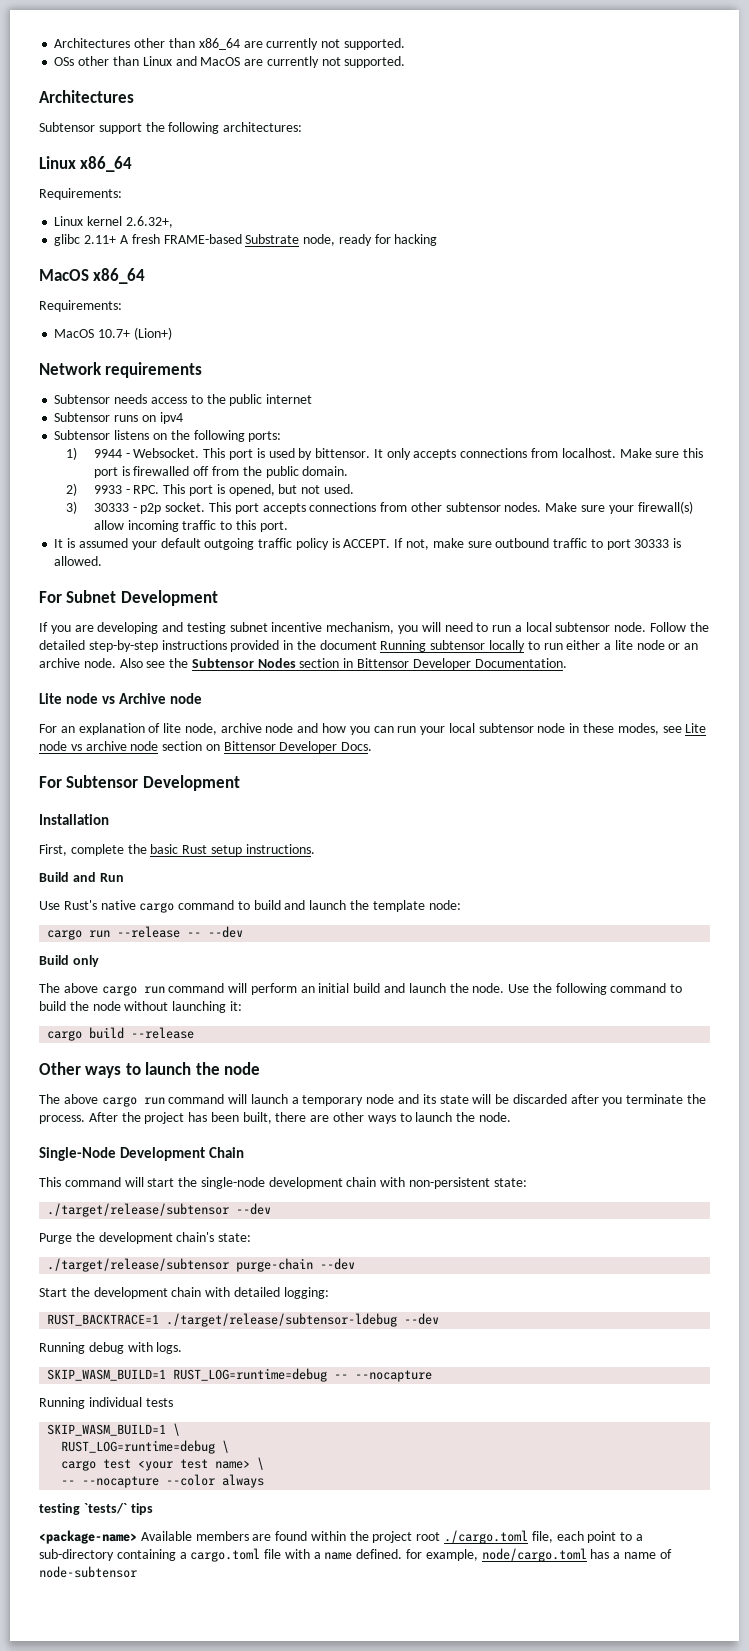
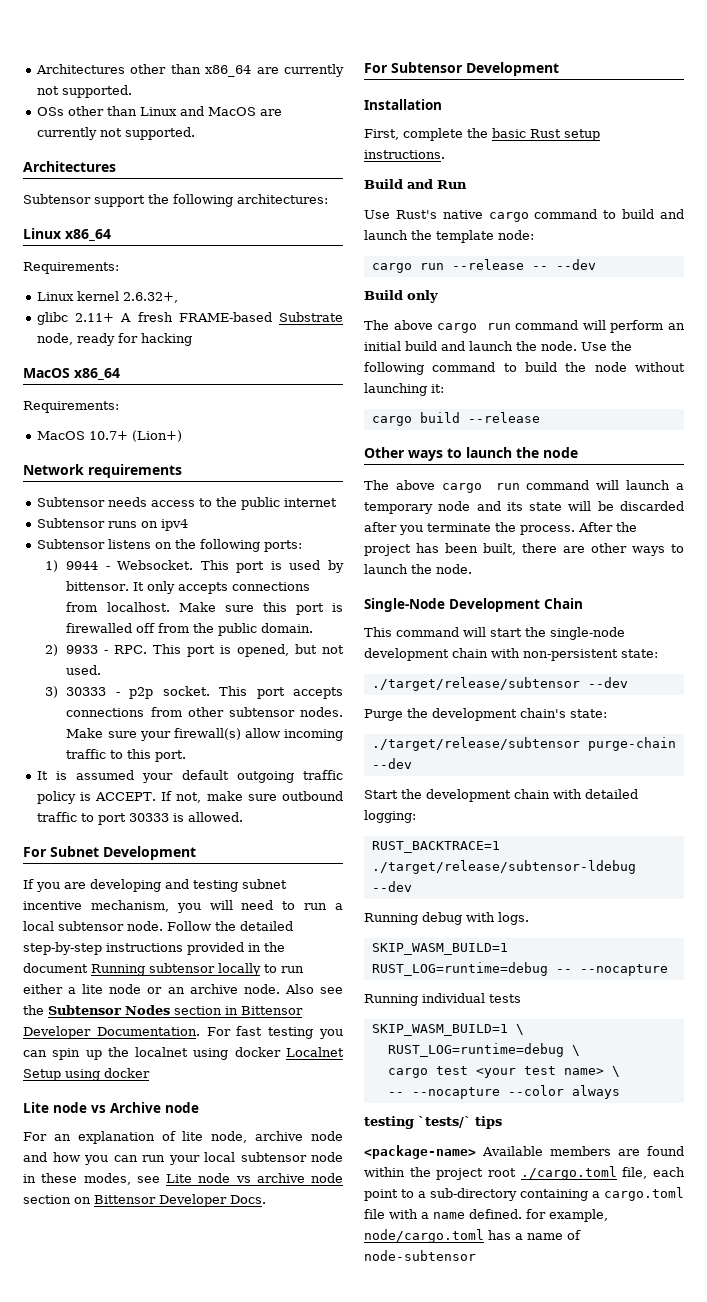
(567, 663) none -> [206,1026,344,1039] [23,1047,344,1060] [23,1068,150,1081] For fast testing you can spin up the localnet using docker Localnet Setup using docker

